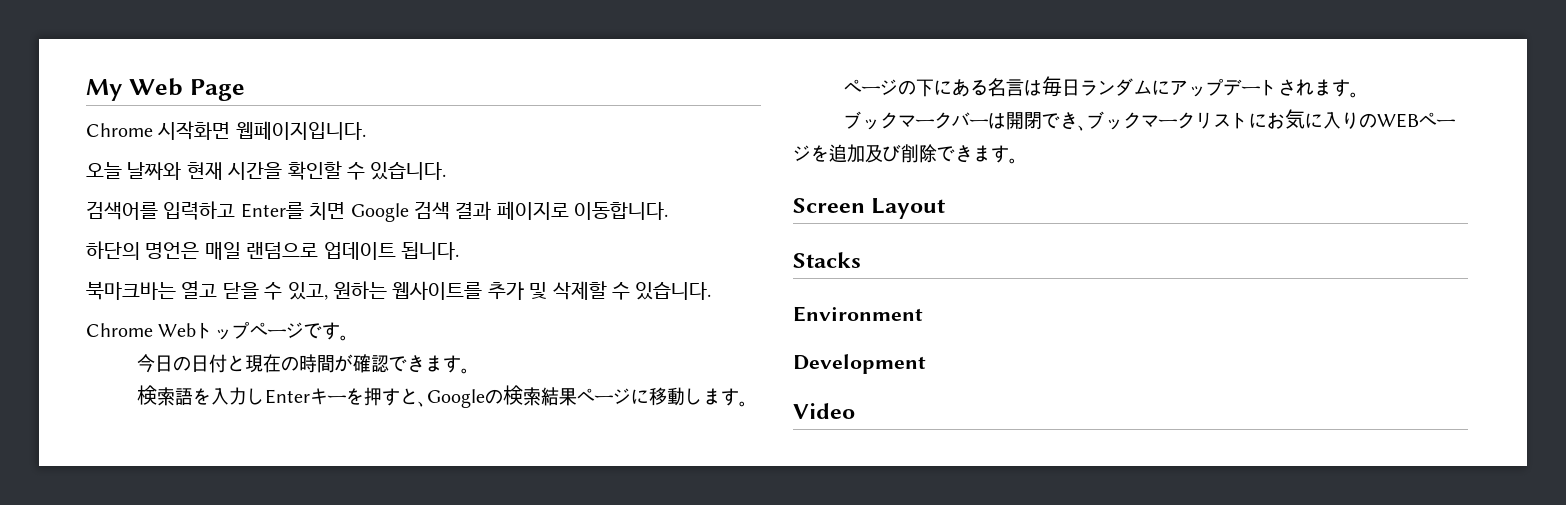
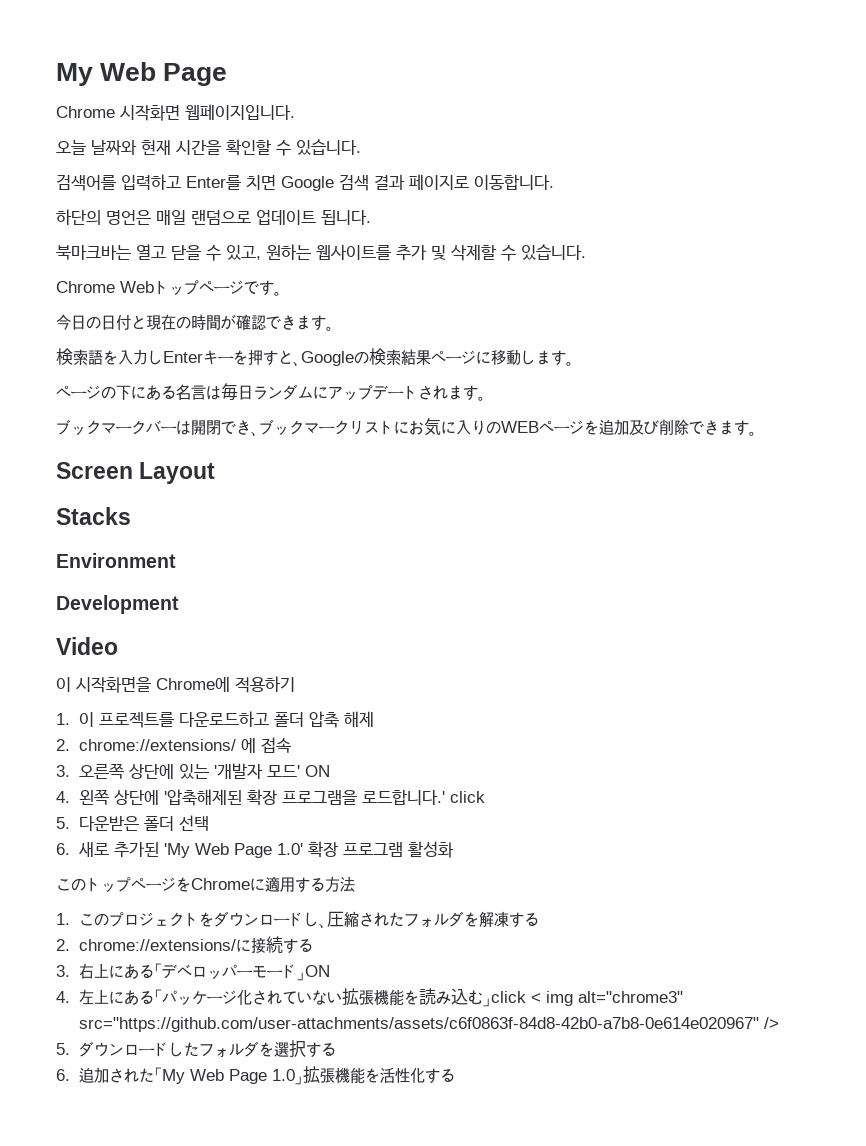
(855, 411) none -> [56,676,295,693] [56,711,374,728] [56,737,291,753] [56,763,330,779] [56,789,485,806] [56,815,209,831] [56,841,454,858] [56,876,355,893] [56,911,539,929] [56,936,313,954] [56,963,330,981] [56,988,683,1007] [78,1017,779,1032] [56,1040,336,1058] [56,1066,455,1085] // 이 시작화면을 Chrome에 적용하기 // 1. 이 프로젝트를 다운로드하고 폴더 압축 해제 // 2. chrome://extensions/ 에 접속 // 3. 오른쪽 상단에 있는 '개발자 모드' ON // 4. 왼쪽 상단에 '압축해제된 확장 프로그램을 로드합니다.' click // 5. 다운받은 폴더 선택 // 6. 새로 추가된 'My Web Page 1.0' 확장 프로그램 활성화 // このトップページをChromeに適用する方法 // 1.このプロジェクトをダウンロードし、圧縮されたフォルダを解凍する // 2. chrome://extensions/に接続する // 3.右上にある「デベロッパーモード」ON // 4.左上にある「パッケージ化されていない拡張機能を読み込む」click < img alt="chrome3" src="https://github.com/user-attachments/assets/c6f0863f-84d8-42b0-a7b8-0e614e020967" /> // 5.ダウンロードしたフォルダを選択する // 6.追加された「My Web Page 1.0」拡張機能を活性化する

